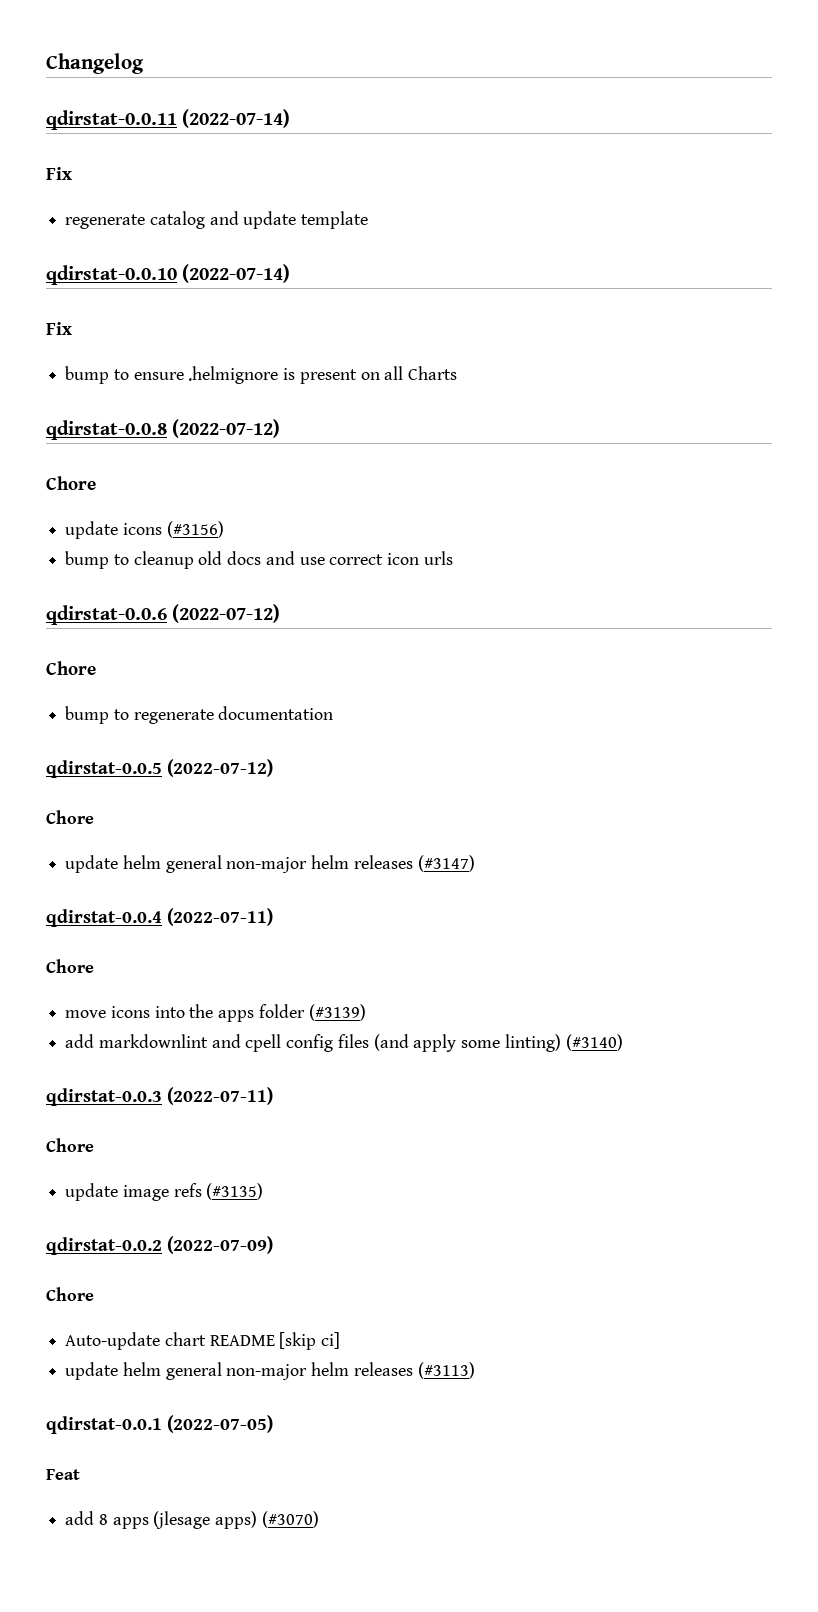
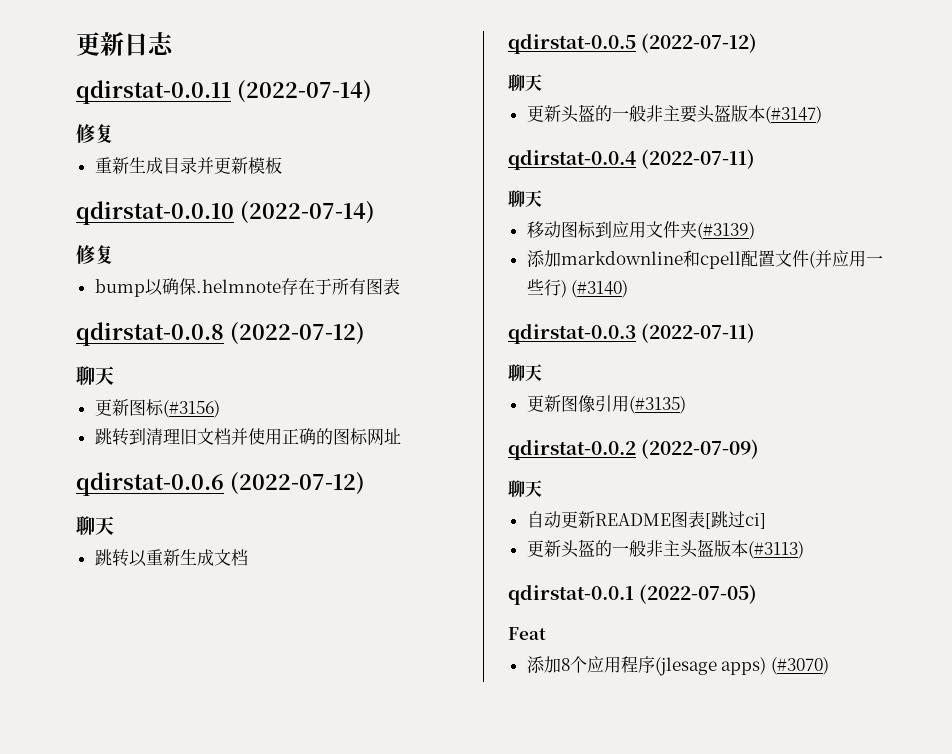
[46,53,144,74] Changelog -> [76,32,174,56] 更新日志
[46,167,72,180] [65,211,369,229] Fix // regenerate catalog and update template -> [76,124,114,143] [94,157,282,174] 修复 // 重新生成目录并更新模板
[46,322,72,335] [65,366,458,384] [46,419,281,440] [46,476,96,490] [65,521,224,539] [65,551,453,569] [46,604,281,625] [46,661,96,675] [65,706,334,724] [46,759,273,778] [46,810,94,824] [65,855,475,873] [46,908,273,927] [46,959,94,973] [65,1004,366,1022] [65,1034,561,1052] Fix // bump to ensure .helmignore is present on all Charts // qdirstat-0.0.8 (2022-07-12) // Chore // update icons (#3156) // bump to cleanup old docs and use correct icon urls // qdirstat-0.0.6 (2022-07-12) // Chore // bump to regenerate documentation // qdirstat-0.0.5 (2022-07-12) // Chore // update helm general non-major helm releases (#3147) // qdirstat-0.0.4 (2022-07-11) // Chore // move icons into the apps folder (#3139) // add markdownlint and cpell config files (and apply some linting) -> [76,245,114,264] [94,278,400,297] [76,322,365,346] [76,366,114,385] [94,399,220,418] [94,428,401,446] [76,472,365,496] [76,516,114,535] [94,549,248,567] [508,33,758,54] [508,74,542,91] [526,104,822,124] [508,149,756,170] [508,190,542,207] [526,221,755,240] [526,250,883,269] [526,279,567,298] 修复 // bump以确保.helmnote存在于所有图表 // qdirstat-0.0.8 (2022-07-12) // 聊天 // 更新图标(#3156) // 跳转到清理旧文档并使用正确的图标网址 // qdirstat-0.0.6 (2022-07-12) // 聊天 // 跳转以重新生成文档 // qdirstat-0.0.5 (2022-07-12) // 聊天 // 更新头盔的一般非主要头盔版本(#3147) // qdirstat-0.0.4 (2022-07-11) // 聊天 // 移动图标到应用文件夹(#3139) // 添加markdownline和cpell配置文件(并应用一些行)
[46,1138,94,1152] [65,1183,202,1201] Chore // update image refs -> [508,364,542,381] [526,395,629,413] 聊天 // 更新图像引用
[46,1287,94,1301] [65,1332,341,1350] [65,1362,413,1380] Chore // Auto-update chart README [skip ci] // update helm general non-major helm releases -> [508,480,542,497] [526,511,766,529] [526,539,748,558] 聊天 // 自动更新README图表[跳过ci] // 更新头盔的一般非主头盔版本
[65,1511,149,1529] add 8 apps -> [526,656,655,673] 添加8个应用程序

